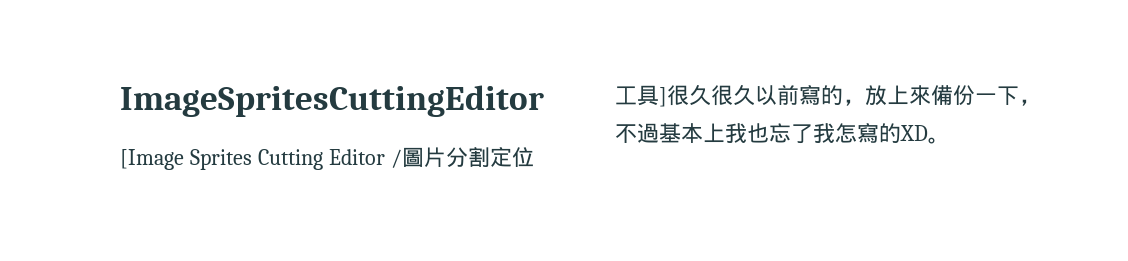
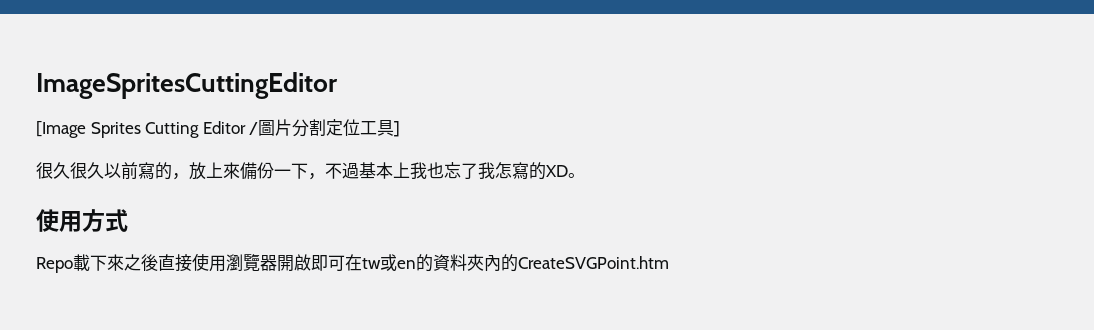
(667, 97) none -> (401, 129) //
(950, 140) none -> [36,209,128,232] [36,253,669,273] // 使用方式 // Repo載下來之後直接使用瀏覽器開啟即可在tw或en的資料夾內的CreateSVGPoint.htm

